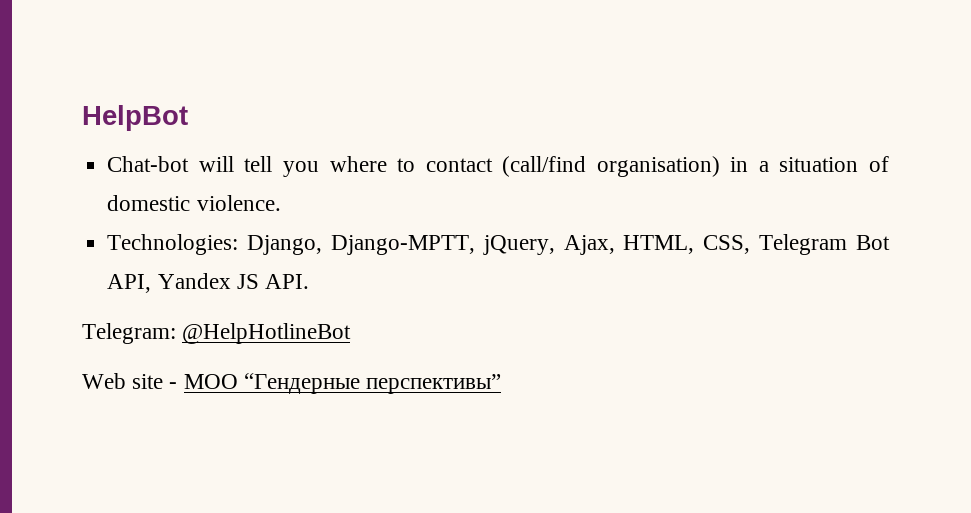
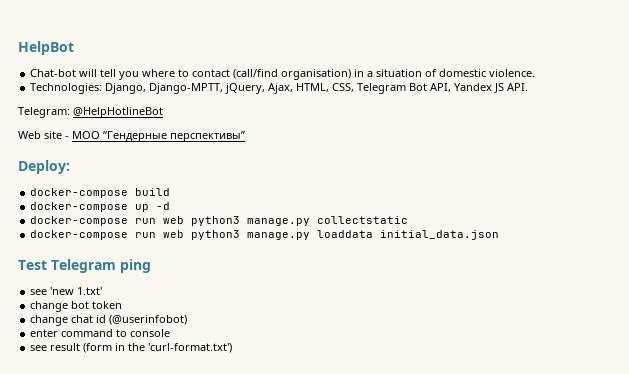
(502, 384) none -> [18,160,70,174] [30,188,171,198] [30,202,171,212] [30,216,409,226] [30,230,500,240] [18,259,151,273] [30,287,103,295] [30,301,123,312] [30,315,188,326] [30,329,171,337] [30,343,233,353] // Deploy: // docker-compose build // docker-compose up -d // docker-compose run web python3 manage.py collectstatic // docker-compose run web python3 manage.py loaddata initial_data.json // Test Telegram ping // see 'new 1.txt' // change bot token // change chat id (@userinfobot) // enter command to console // see result (form in the 'curl-format.txt')

